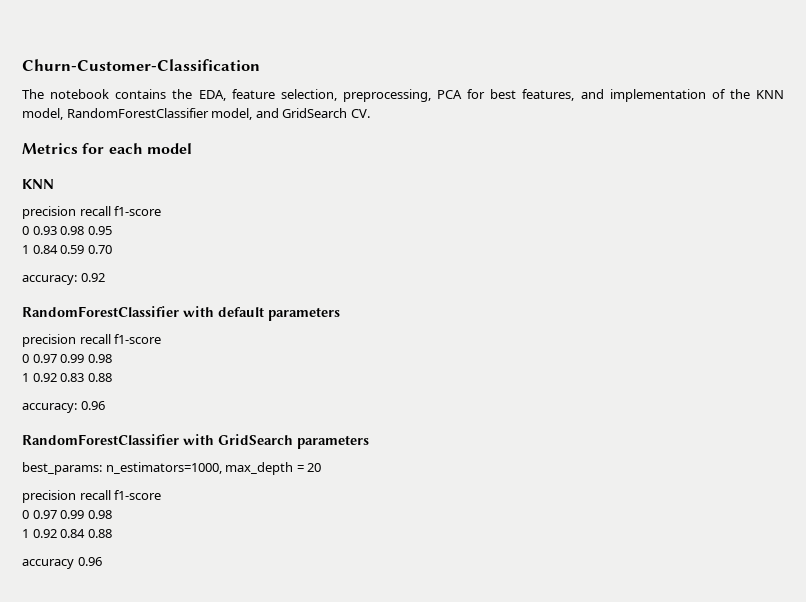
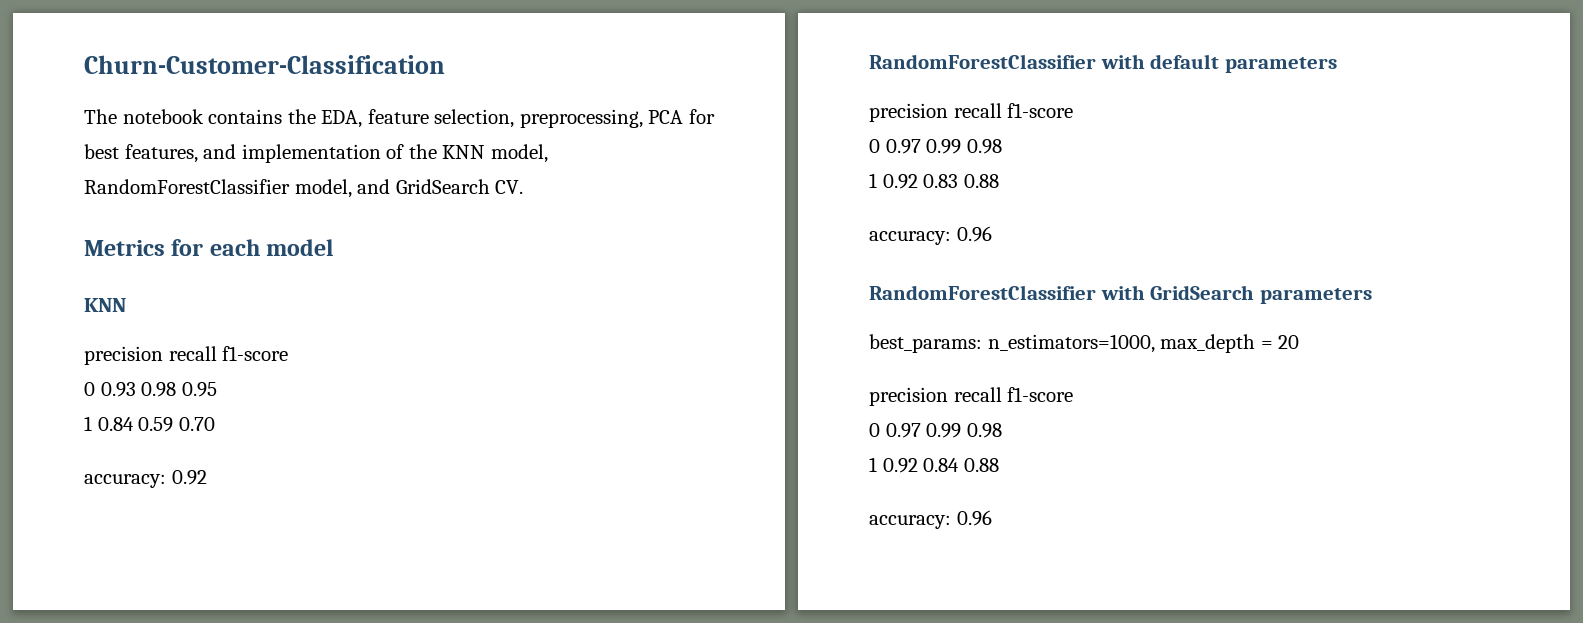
[22,559,74,569] accuracy -> [869,515,951,529] accuracy:

